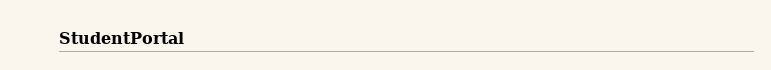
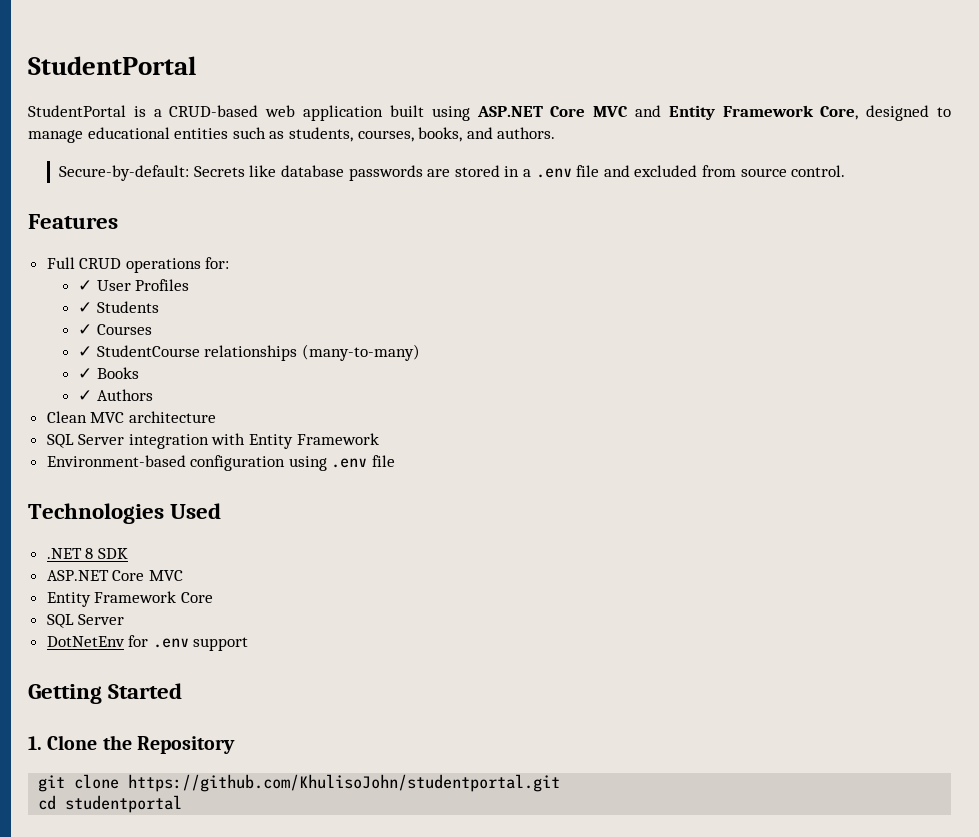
[59,32,184,44] StudentPortal -> [28,56,196,75] [28,105,951,121] [28,127,556,143] [59,165,846,181] [28,214,118,229] [46,257,230,273] [77,279,190,291] [77,301,159,313] [77,324,152,335] [77,344,420,361] [77,367,139,379] [77,389,153,401] [46,411,216,423] [46,433,379,449] [46,455,396,471] [28,503,222,524] [46,548,128,559] [46,570,183,581] [46,591,213,607] [46,614,125,628] [46,635,249,651] [28,683,183,704] [28,735,235,754] [38,774,561,792] [38,795,183,813] StudentPortal // StudentPortal is a CRUD-based web application built using ASP.NET Core MVC and Entity Framework Core, designed to manage educational entities such as students, courses, books, and authors. // Secure-by-default: Secrets like database passwords are stored in a .env file and excluded from source control. // Features // Full CRUD operations for: // ✓ User Profiles // ✓ Students // ✓ Courses // ✓ StudentCourse relationships (many-to-many) // ✓ Books // ✓ Authors // Clean MVC architecture // SQL Server integration with Entity Framework // Environment-based configuration using .env file // Technologies Used // .NET 8 SDK // ASP.NET Core MVC // Entity Framework Core // SQL Server // DotNetEnv for .env support // Getting Started // 1. Clone the Repository // git clone https://github.com/KhulisoJohn/studentportal.git // cd studentportal

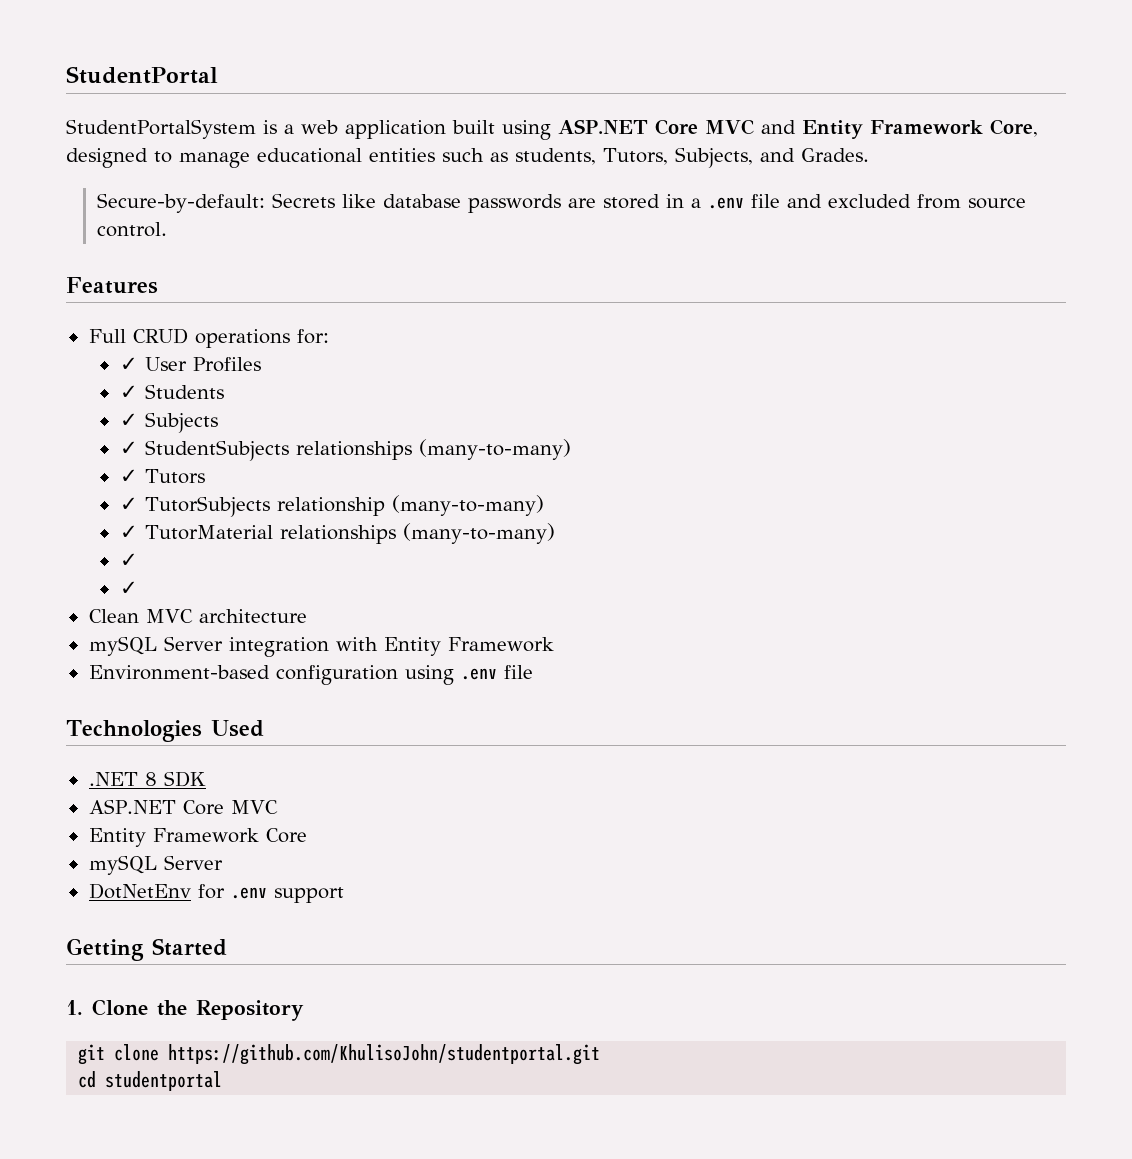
[28,105,126,117] StudentPortal -> [66,119,256,139] StudentPortalSystem
[169,105,259,117] CRUD-based -> (294, 129) none
[357,127,556,142] courses, books, and authors. -> [603,147,869,168] Tutors, Subjects, and Grades.
[96,324,152,335] [77,344,420,361] [77,367,139,379] [77,389,153,401] Courses // ✓ StudentCourse relationships (many-to-many) // ✓ Books // ✓ Authors -> [144,412,218,433] [119,439,571,461] [119,469,205,484] [119,495,544,517] [119,523,555,544] [119,553,138,567] [119,581,138,595] Subjects // ✓ StudentSubjects relationships (many-to-many) // ✓ Tutors // ✓ TutorSubjects relationship (many-to-many) // ✓ TutorMaterial relationships (many-to-many) // ✓ // ✓
[46,434,74,448] SQL -> [88,636,157,656] mySQL
[46,614,74,628] SQL -> [88,855,157,875] mySQL

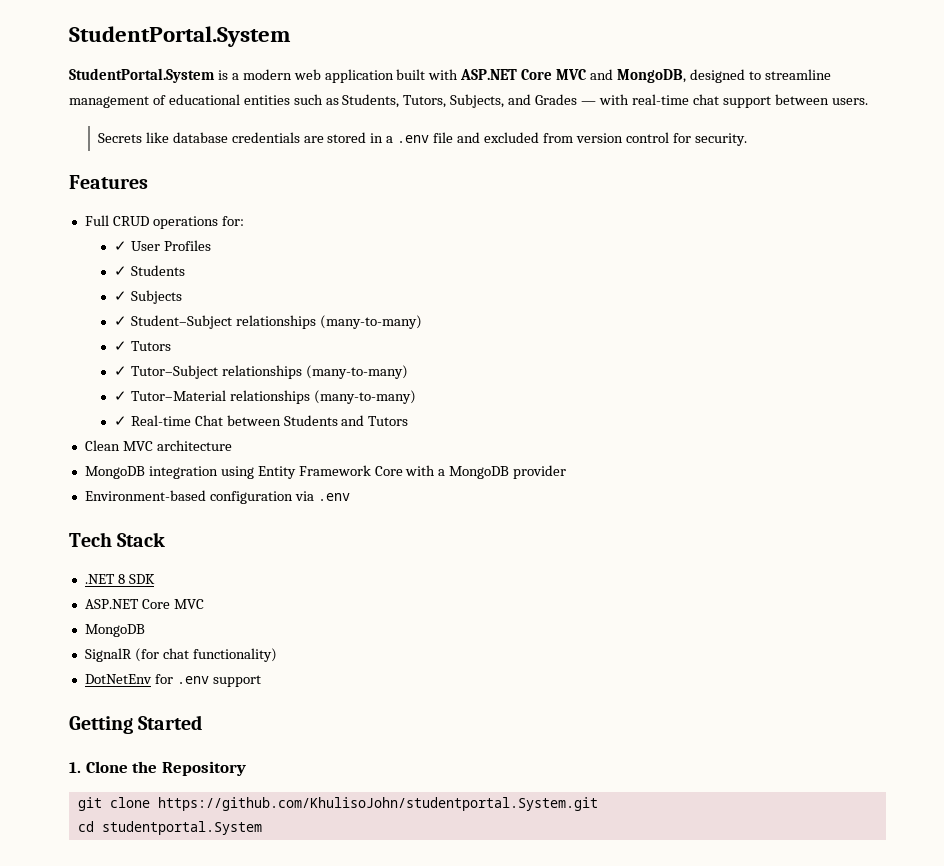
[66,66,218,84] [66,119,256,139] StudentPortal // StudentPortalSystem -> [69,26,291,47] [69,68,215,83] StudentPortal.System // StudentPortal.System
(294, 129) none -> [242,69,292,80] modern
[501,120,551,140] using -> [428,69,459,80] with
[801,119,1038,139] [66,148,250,168] Entity Framework Core, designed to manage -> [616,69,831,83] [69,95,166,108] MongoDB, designed to streamline management of
[515,148,596,165] students, -> [342,94,400,108] Students,
[800,148,869,162] [97,193,266,213] Grades. // Secure-by-default: -> [535,94,868,108] Grades — with real-time chat support between users. //
[468,194,562,213] passwords -> [231,132,300,143] credentials
[968,198,1027,209] [97,222,168,237] source control. -> [575,132,747,146] version control for security.
[144,440,289,461] StudentSubjects -> [130,315,232,329] Student–Subject
[144,495,544,517] [119,523,555,544] [119,553,138,567] [119,581,138,595] [88,609,307,623] [88,636,554,657] TutorSubjects relationship (many-to-many) // ✓ TutorMaterial relationships (many-to-many) // ✓ // ✓ // Clean MVC architecture // mySQL Server integration with Entity Framework -> [130,365,408,379] [113,390,416,404] [113,415,409,426] [84,440,232,451] [84,465,567,479] Tutor–Subject relationships (many-to-many) // ✓ Tutor–Material relationships (many-to-many) // ✓ Real-time Chat between Students and Tutors // Clean MVC architecture // MongoDB integration using Entity Framework Core with a MongoDB provider
[404,665,533,685] [66,720,264,742] using .env file // Technologies Used -> [294,491,350,501] [69,532,166,547] via .env // Tech Stack
[88,828,307,847] [88,855,223,875] Entity Framework Core // mySQL Server -> [84,624,145,637] [84,648,277,662] MongoDB // SignalR (for chat functionality)
[168,1044,601,1065] https://github.com/KhulisoJohn/studentportal.git -> [157,797,598,811] https://github.com/KhulisoJohn/studentportal.System.git
[105,1071,223,1091] studentportal -> [101,821,262,835] studentportal.System

